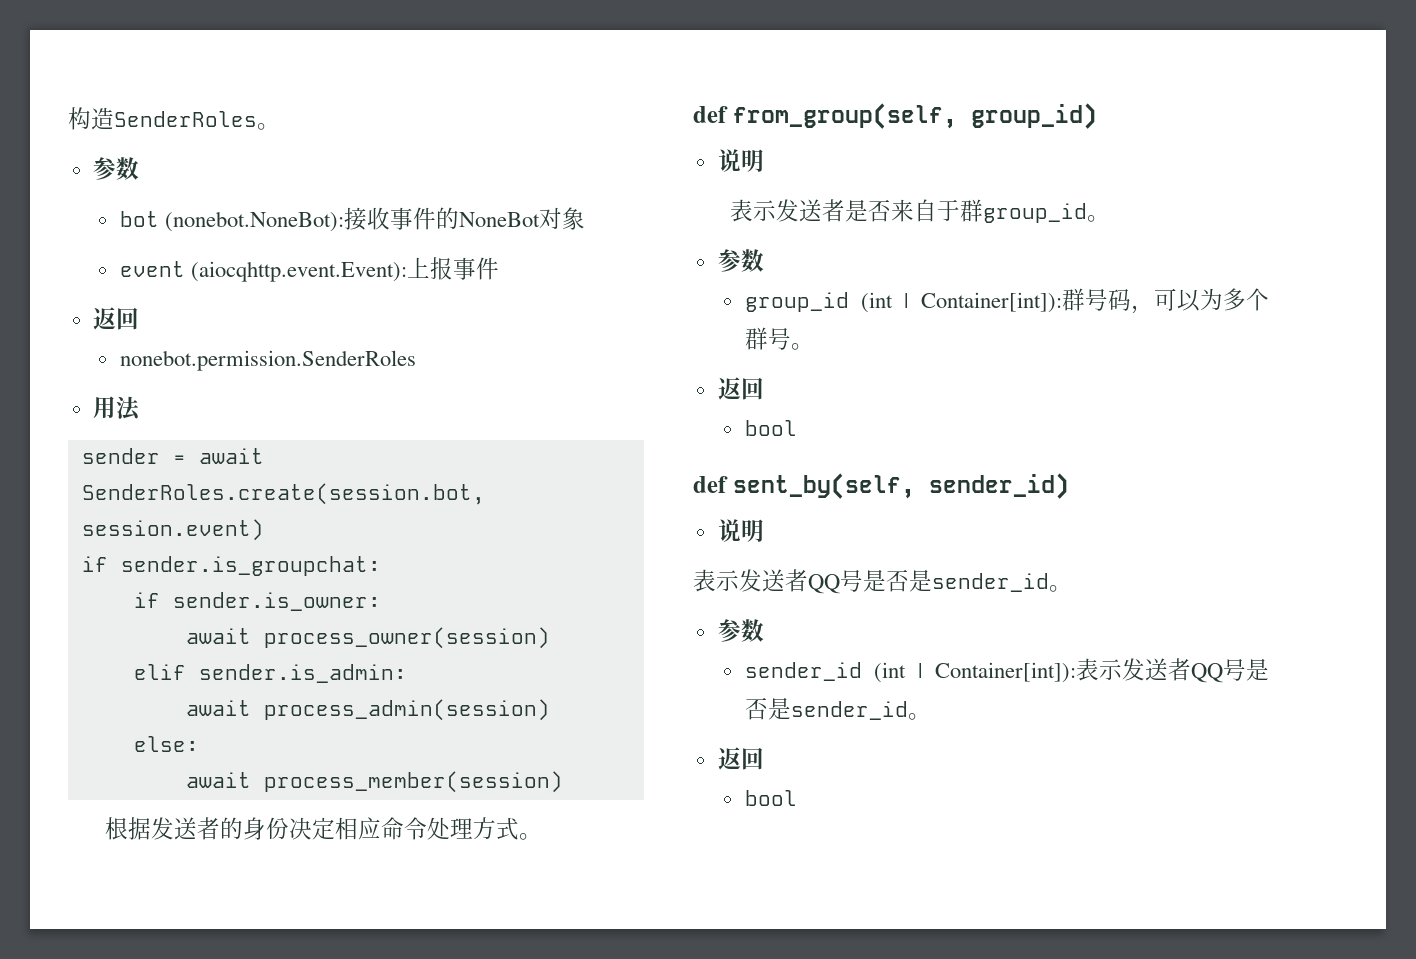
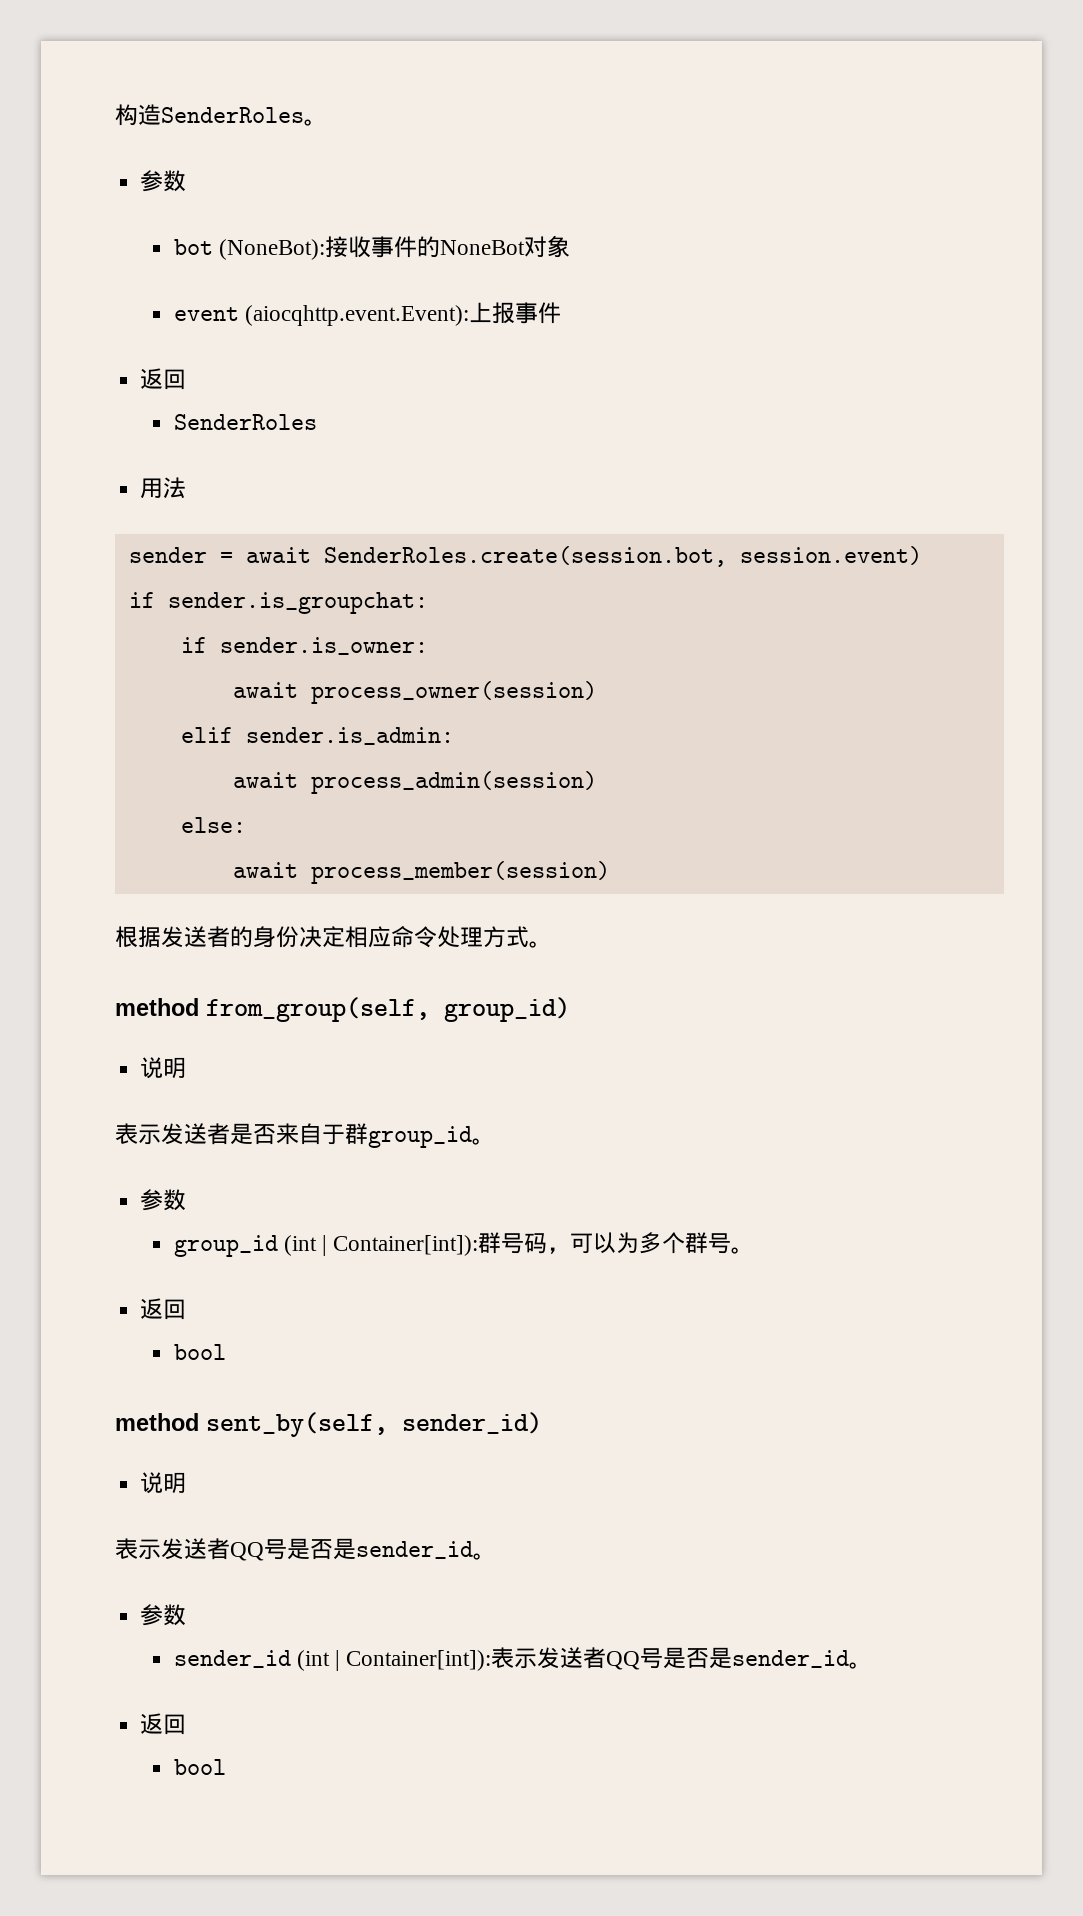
[164,211,344,232] (nonebot.NoneBot): -> [218,239,325,260] (NoneBot):
[119,350,416,371] nonebot.permission.SenderRoles -> [173,414,317,430] SenderRoles
[693,106,728,123] def -> [115,998,199,1016] method
[693,476,728,493] def -> [115,1413,199,1431] method

